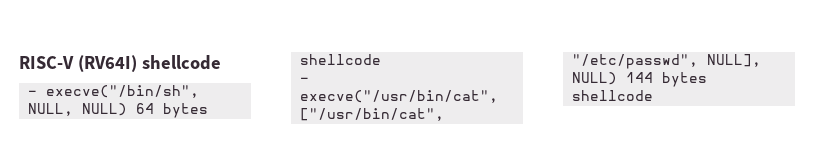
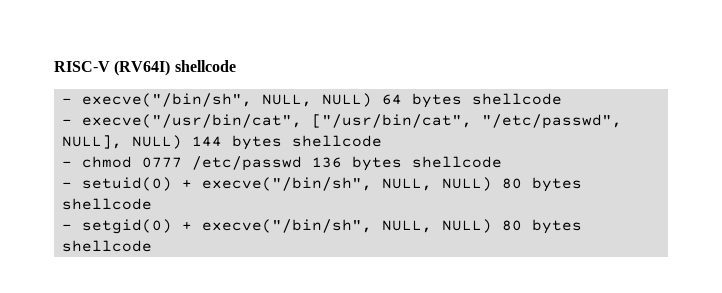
(653, 95) none -> [61,156,502,171] [61,177,582,192] [61,198,152,210] [61,219,582,234] [61,240,152,252] // - chmod 0777 /etc/passwd 136 bytes shellcode // - setuid(0) + execve("/bin/sh", NULL, NULL) 80 bytes shellcode // - setgid(0) + execve("/bin/sh", NULL, NULL) 80 bytes shellcode

